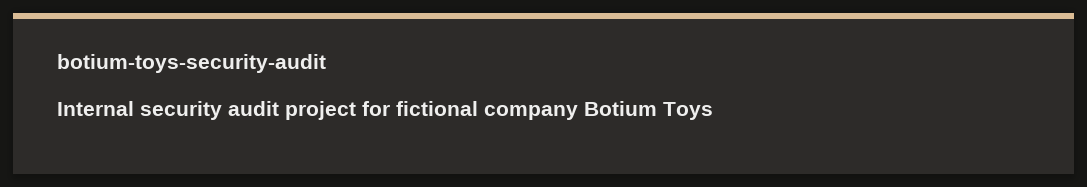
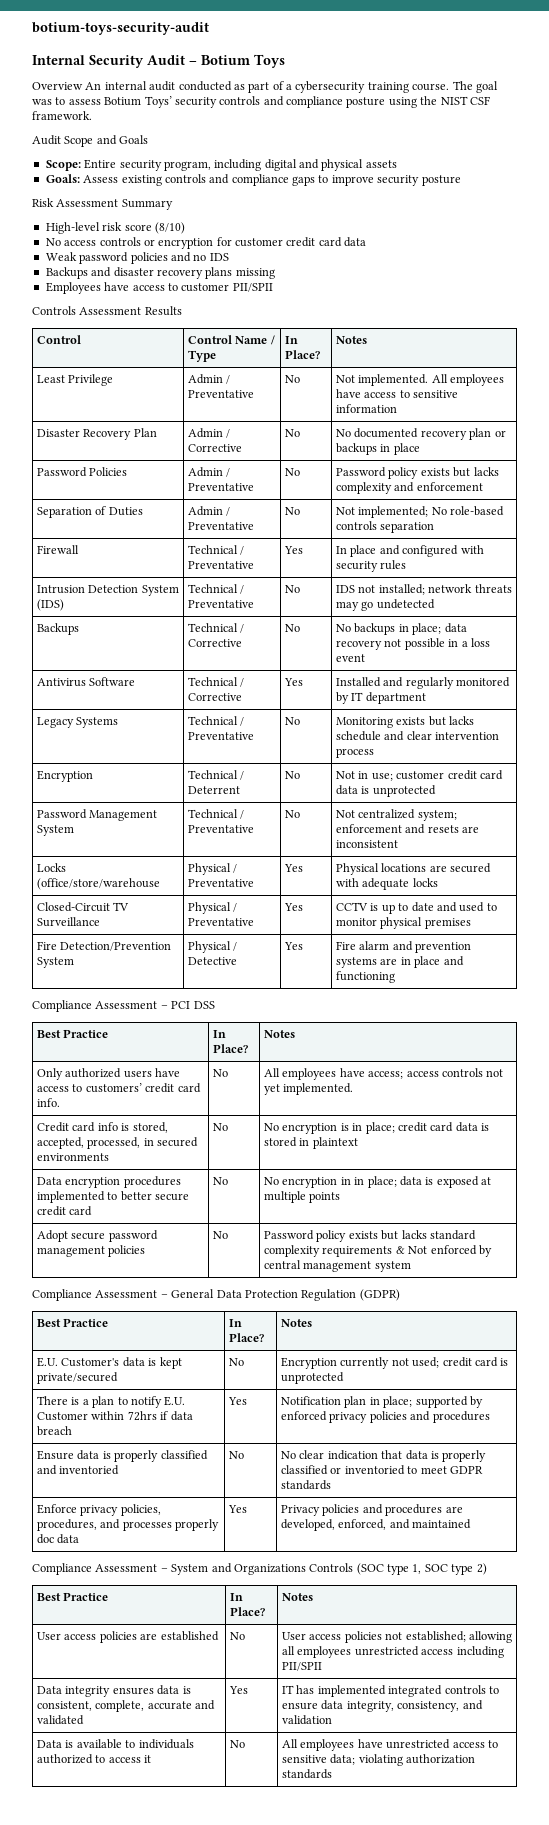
[140,101,713,120] security audit project for fictional company Botium Toys -> [89,54,285,68] [32,81,498,93] [32,96,490,108] [32,111,92,120] [32,135,149,147] [45,159,397,171] [45,174,461,186] [32,198,173,210] [45,222,185,234] [45,237,367,249] [45,252,229,264] [45,267,275,279] [45,282,273,294] [32,306,182,316] [37,335,82,344] [188,335,275,345] [188,350,217,362] [285,336,299,344] [285,350,321,359] [336,336,368,344] [37,374,114,386] [188,374,231,384] [188,390,255,398] [285,375,301,383] [336,374,505,386] [336,389,459,398] [336,404,398,413] [37,428,157,440] [188,428,231,438] [188,444,243,452] [285,429,301,437] [336,428,506,440] [336,443,420,455] [37,467,128,477] [188,467,231,477] [188,483,255,491] [285,468,301,476] [336,467,499,479] [336,482,483,494] [37,506,143,518] [188,506,231,516] [188,522,255,530] [285,507,301,515] [336,506,505,518] [336,521,435,533] [37,545,80,554] [188,545,245,555] [188,561,255,569] [284,546,304,554] [336,545,484,557] [336,560,407,572] [37,585,179,596] [37,599,65,611] [188,584,245,594] [188,600,255,608] [285,585,301,593] [336,584,512,595] [336,599,435,611] [37,623,80,635] [188,623,245,633] [188,639,243,647] [285,624,301,632] [336,623,467,635] [336,638,490,650] [336,654,366,662] [37,677,136,687] [188,677,245,687] [188,693,243,701] [284,678,304,686] [336,677,511,689] [336,692,426,704] [37,717,119,728] [188,716,245,726] [188,732,255,740] [285,717,301,725] [336,716,475,728] [336,731,500,741] [336,748,375,758] [37,770,94,782] [188,770,245,780] [188,786,241,794] [285,771,301,779] [336,770,503,781] [336,785,436,797] [37,809,158,821] [37,825,75,836] [188,809,245,819] [188,825,255,833] [285,810,301,818] [336,809,457,821] [336,824,480,834] [336,840,399,848] [37,863,67,872] [37,878,161,890] [188,863,238,875] [188,879,255,887] [284,864,304,872] [336,863,492,875] [336,878,438,890] [37,902,130,912] [37,917,101,927] [188,902,238,914] [188,918,255,926] [284,903,304,911] [336,902,497,914] [336,917,471,929] [37,941,172,951] [37,957,75,968] [188,941,238,953] [188,957,238,965] [284,942,304,950] [336,941,472,953] [336,956,464,968] [336,971,396,983] [32,1000,215,1012] [37,1029,109,1038] [213,1030,227,1038] [213,1044,249,1053] [264,1030,296,1038] [37,1068,181,1080] [37,1083,201,1093] [37,1098,61,1107] [213,1069,229,1077] [264,1068,504,1080] [264,1083,354,1095] [37,1122,168,1133] [37,1137,199,1149] [37,1153,110,1161] [213,1123,229,1131] [264,1122,490,1134] [264,1137,358,1149] [37,1176,181,1188] [37,1191,190,1203] [37,1206,93,1216] [213,1177,229,1185] [264,1176,492,1188] [264,1191,341,1203] [37,1230,158,1242] [37,1245,146,1257] [213,1231,229,1239] [264,1230,476,1242] [264,1245,492,1257] [264,1260,411,1272] [32,1289,400,1301] [37,1318,109,1327] [229,1319,243,1327] [229,1333,265,1342] [281,1319,313,1327] [37,1357,182,1369] [37,1372,119,1384] [229,1358,245,1366] [281,1357,509,1369] [281,1372,345,1384] [37,1396,186,1408] [37,1411,193,1421] [37,1426,73,1436] [228,1397,248,1405] [281,1396,483,1408] [281,1411,490,1423] [37,1450,208,1462] [37,1465,120,1475] [229,1451,245,1459] [281,1450,487,1462] [281,1465,483,1475] [281,1480,332,1490] [37,1504,161,1516] [37,1519,220,1531] [37,1534,80,1544] [228,1505,248,1513] [281,1504,463,1516] [281,1519,472,1531] [32,1563,487,1575] [37,1592,109,1601] [230,1593,244,1601] [230,1607,266,1616] [282,1593,314,1601] [37,1631,219,1643] [230,1632,246,1640] [282,1631,512,1643] [282,1646,504,1658] [282,1662,323,1671] [37,1685,191,1697] [37,1700,216,1712] [37,1715,85,1725] [229,1686,249,1694] [282,1685,499,1697] [282,1700,483,1712] [282,1715,333,1725] [37,1739,194,1749] [37,1754,152,1764] [230,1740,246,1748] [282,1739,498,1751] [282,1754,476,1766] [282,1769,333,1779] Security Audit – Botium Toys // Overview An internal audit conducted as part of a cybersecurity training course. The goal was to assess Botium Toys’ security controls and compliance posture using the NIST CSF framework. // Audit Scope and Goals // Scope: Entire security program, including digital and physical assets // Goals: Assess existing controls and compliance gaps to improve security posture // Risk Assessment Summary // High-level risk score (8/10) // No access controls or encryption for customer credit card data // Weak password policies and no IDS // Backups and disaster recovery plans missing // Employees have access to customer PII/SPII // Controls Assessment Results // Control | Control Name / Type | In Place? | Notes // Least Privilege | Admin / Preventative | No | Not implemented. All employees have access to sensitive information // Disaster Recovery Plan | Admin / Corrective | No | No documented recovery plan or backups in place // Password Policies | Admin / Preventative | No | Password policy exists but lacks complexity and enforcement // Separation of Duties | Admin / Preventative | No | Not implemented; No role-based controls separation // Firewall | Technical / Preventative | Yes | In place and configured with security rules // Intrusion Detection System (IDS) | Technical / Preventative | No | IDS not installed; network threats may go undetected // Backups | Technical / Corrective | No | No backups in place; data recovery not possible in a loss event // Antivirus Software | Technical / Corrective | Yes | Installed and regularly monitored by IT department // Legacy Systems | Technical / Preventative | No | Monitoring exists but lacks schedule and clear intervention process // Encryption | Technical / Deterrent | No | Not in use; customer credit card data is unprotected // Password Management System | Technical / Preventative | No | Not centralized system; enforcement and resets are inconsistent // Locks (office/store/warehouse | Physical / Preventative | Yes | Physical locations are secured with adequate locks // Closed-Circuit TV Surveillance | Physical / Preventative | Yes | CCTV is up to date and used to monitor physical premises // Fire Detection/Prevention System | Physical / Detective | Yes | Fire alarm and prevention systems are in place and functioning // Compliance Assessment – PCI DSS // Best Practice | In Place? | Notes // Only authorized users have access to customers’ credit card info. | No | All employees have access; access controls not yet implemented. // Credit card info is stored, accepted, processed, in secured environments | No | No encryption is in place; credit card data is stored in plaintext // Data encryption procedures implemented to better secure credit card | No | No encryption in in place; data is exposed at multiple points // Adopt secure password management policies | No | Password policy exists but lacks standard complexity requirements & Not enforced by central management system // Compliance Assessment – General Data Protection Regulation (GDPR) // Best Practice | In Place? | Notes // E.U. Customer's data is kept private/secured | No | Encryption currently not used; credit card is unprotected // There is a plan to notify E.U. Customer within 72hrs if data breach | Yes | Notification plan in place; supported by enforced privacy policies and procedures // Ensure data is properly classified and inventoried | No | No clear indication that data is properly classified or inventoried to meet GDPR standards // Enforce privacy policies, procedures, and processes properly doc data | Yes | Privacy policies and procedures are developed, enforced, and maintained // Compliance Assessment – System and Organizations Controls (SOC type 1, SOC type 2) // Best Practice | In Place? | Notes // User access policies are established | No | User access policies not established; allowing all employees unrestricted access including PII/SPII // Data integrity ensures data is consistent, complete, accurate and validated | Yes | IT has implemented integrated controls to ensure data integrity, consistency, and validation // Data is available to individuals authorized to access it | No | All employees have unrestricted access to sensitive data; violating authorization standards

